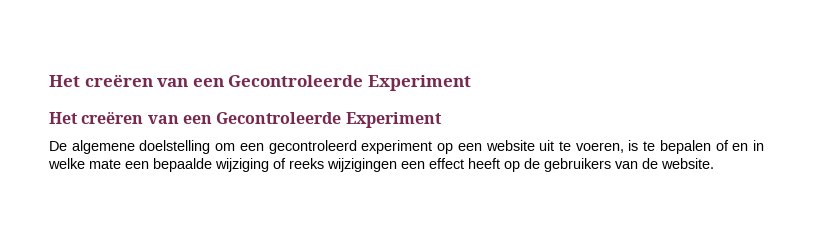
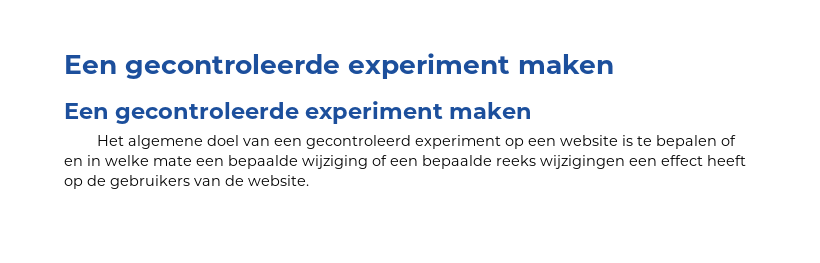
[49,74,471,91] [49,111,442,128] [49,140,236,154] Het creëren van een Gecontroleerde Experiment // Het creëren van een Gecontroleerde Experiment // De algemene doelstelling om -> [64,53,614,79] [64,101,533,124] [97,135,271,149] Een gecontroleerde experiment maken // Een gecontroleerde experiment maken // Het algemene doel van
[539,140,624,153] uit te voeren, -> (619, 140) none
(286, 163) none -> [390,155,492,169] een bepaalde

